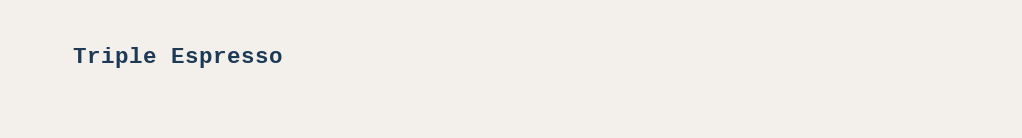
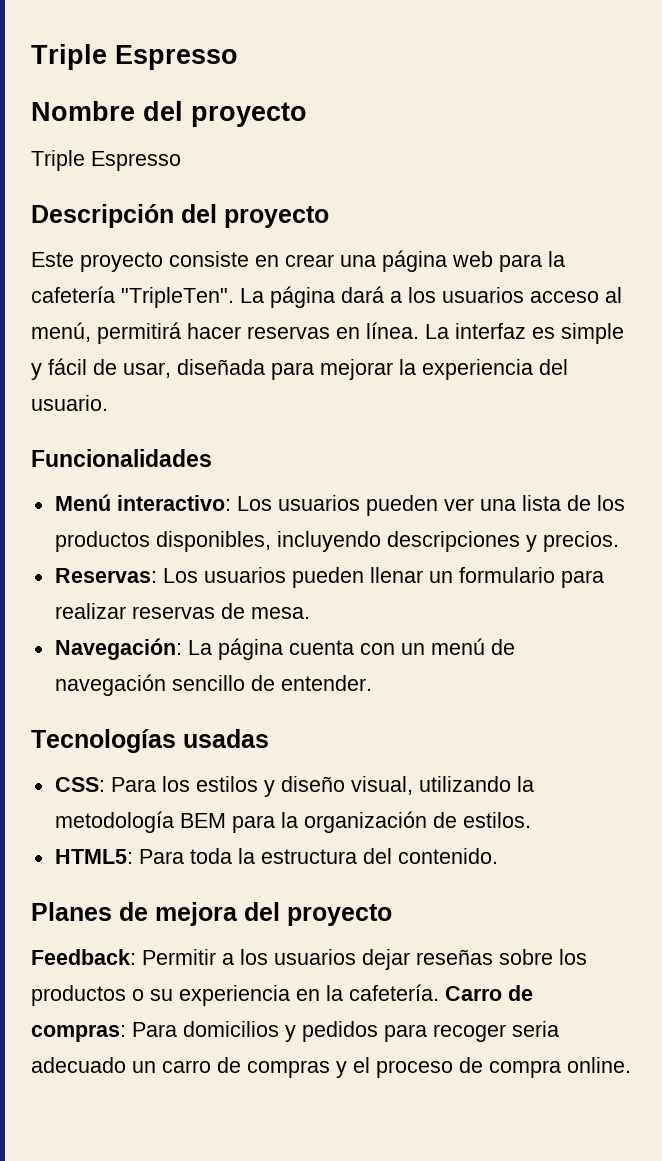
[73,47,283,68] Triple Espresso -> [31,44,238,70] [31,101,307,127] [31,150,181,171] [31,204,329,228] [31,250,565,272] [31,286,622,308] [31,322,624,344] [31,358,568,380] [31,395,108,411] [31,449,212,467] [54,494,625,516] [54,531,619,552] [54,567,604,588] [54,603,310,619] [54,638,515,660] [54,674,372,696] [31,729,269,753] [54,776,534,797] [54,811,531,833] [54,848,498,864] [31,902,392,926] [31,949,587,970] [31,984,533,1006] [31,1021,559,1042] [31,1057,631,1078] Triple Espresso // Nombre del proyecto // Triple Espresso // Descripción del proyecto // Este proyecto consiste en crear una página web para la cafetería "TripleTen". La página dará a los usuarios acceso al menú, permitirá hacer reservas en línea. La interfaz es simple y fácil de usar, diseñada para mejorar la experiencia del usuario. // Funcionalidades // Menú interactivo: Los usuarios pueden ver una lista de los productos disponibles, incluyendo descripciones y precios. // Reservas: Los usuarios pueden llenar un formulario para realizar reservas de mesa. // Navegación: La página cuenta con un menú de navegación sencillo de entender. // Tecnologías usadas // CSS: Para los estilos y diseño visual, utilizando la metodología BEM para la organización de estilos. // HTML5: Para toda la estructura del contenido. // Planes de mejora del proyecto // Feedback: Permitir a los usuarios dejar reseñas sobre los productos o su experiencia en la cafetería. Carro de compras: Para domicilios y pedidos para recoger seria adecuado un carro de compras y el proceso de compra online.

